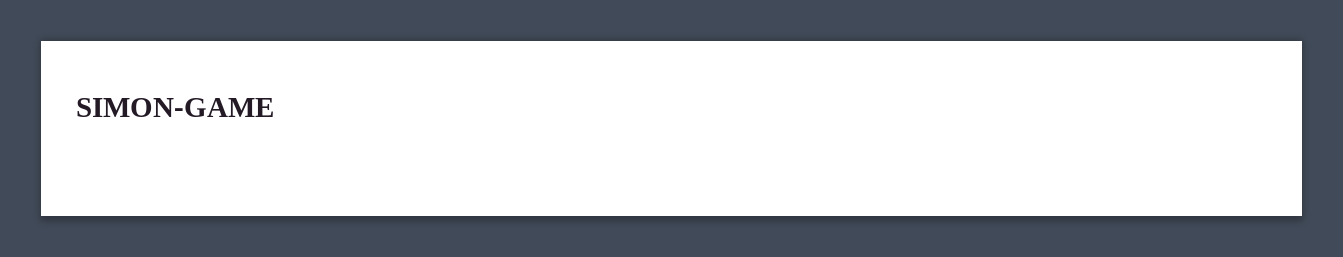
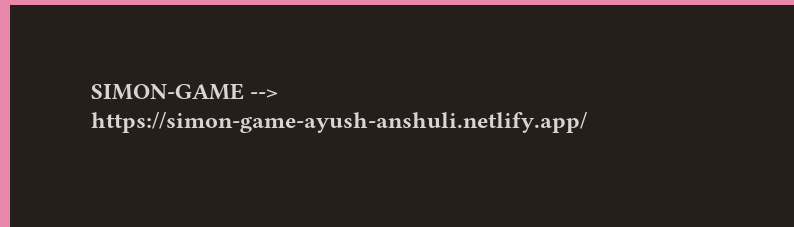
(274, 107) none -> [250,89,279,99] [91,111,588,133] --> https://simon-game-ayush-anshuli.netlify.app/

